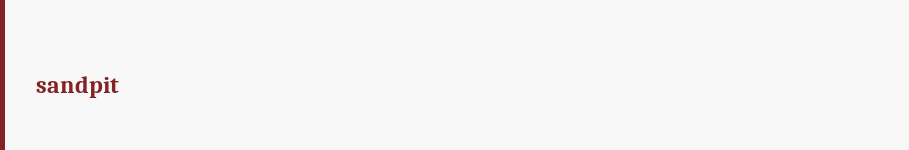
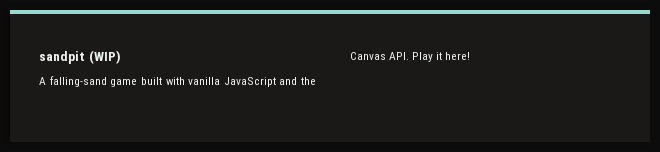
(119, 87) none -> [88,50,121,64] [39,76,316,87] [350,52,471,62] (WIP) // A falling-sand game built with vanilla JavaScript and the Canvas API. Play it here!

